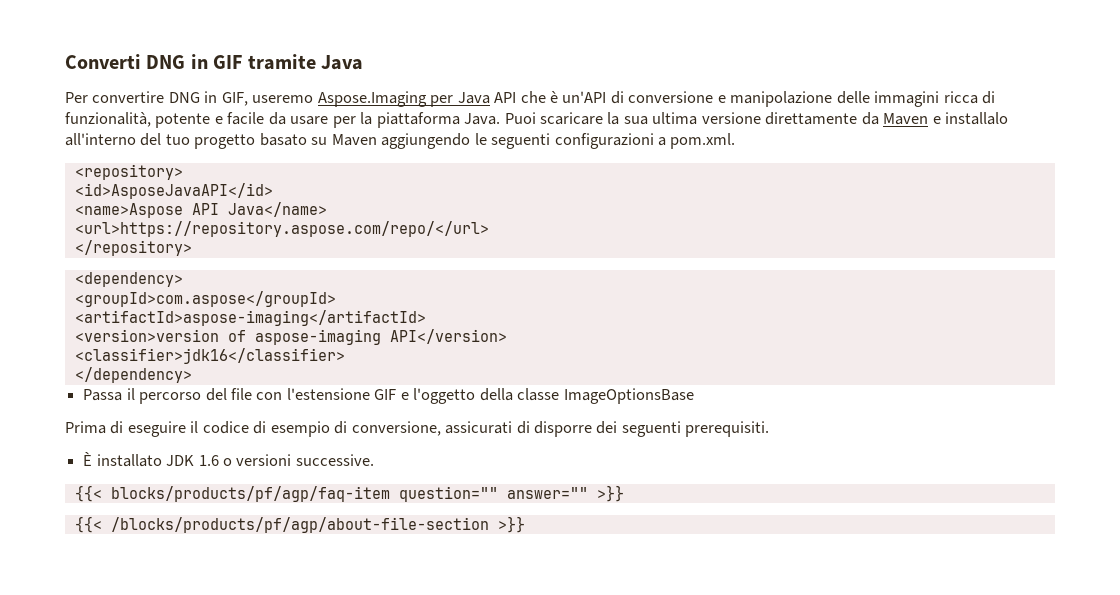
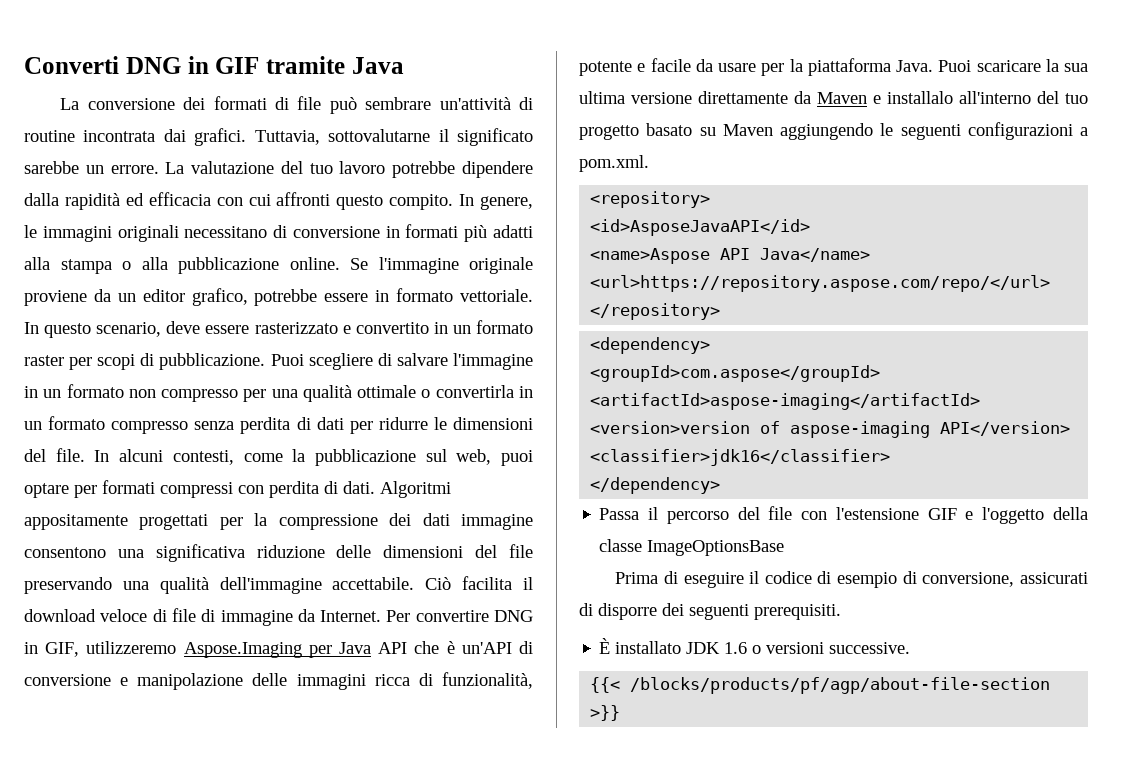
(363, 62) none -> [60,96,533,114] [24,128,533,146] [24,161,533,178] [24,192,533,210] [24,224,533,242] [24,257,533,274] [24,288,534,306] [24,320,534,338] [24,353,533,370] [24,384,533,402] [24,416,534,434] [24,448,533,466] [24,480,451,498] [24,513,533,530] [24,544,533,562] [24,576,533,594] [24,608,382,626] La conversione dei formati di file può sembrare un'attività di routine incontrata dai grafici. Tuttavia, sottovalutarne il significato sarebbe un errore. La valutazione del tuo lavoro potrebbe dipendere dalla rapidità ed efficacia con cui affronti questo compito. In genere, le immagini originali necessitano di conversione in formati più adatti alla stampa o alla pubblicazione online. Se l'immagine originale proviene da un editor grafico, potrebbe essere in formato vettoriale. In questo scenario, deve essere rasterizzato e convertito in un formato raster per scopi di pubblicazione. Puoi scegliere di salvare l'immagine in un formato non compresso per una qualità ottimale o convertirla in un formato compresso senza perdita di dati per ridurre le dimensioni del file. In alcuni contesti, come la pubblicazione sul web, puoi optare per formati compressi con perdita di dati. Algoritmi appositamente progettati per la compressione dei dati immagine consentono una significativa riduzione delle dimensioni del file preservando una qualità dell'immagine accettabile. Ciò facilita il download veloce di file di immagine da Internet.
[252,95,314,103] useremo -> [86,641,177,654] utilizzeremo
[74,485,624,502] // {{< blocks/products/pf/agp/faq-item question="" answer="" >}} -> (911, 648) none

